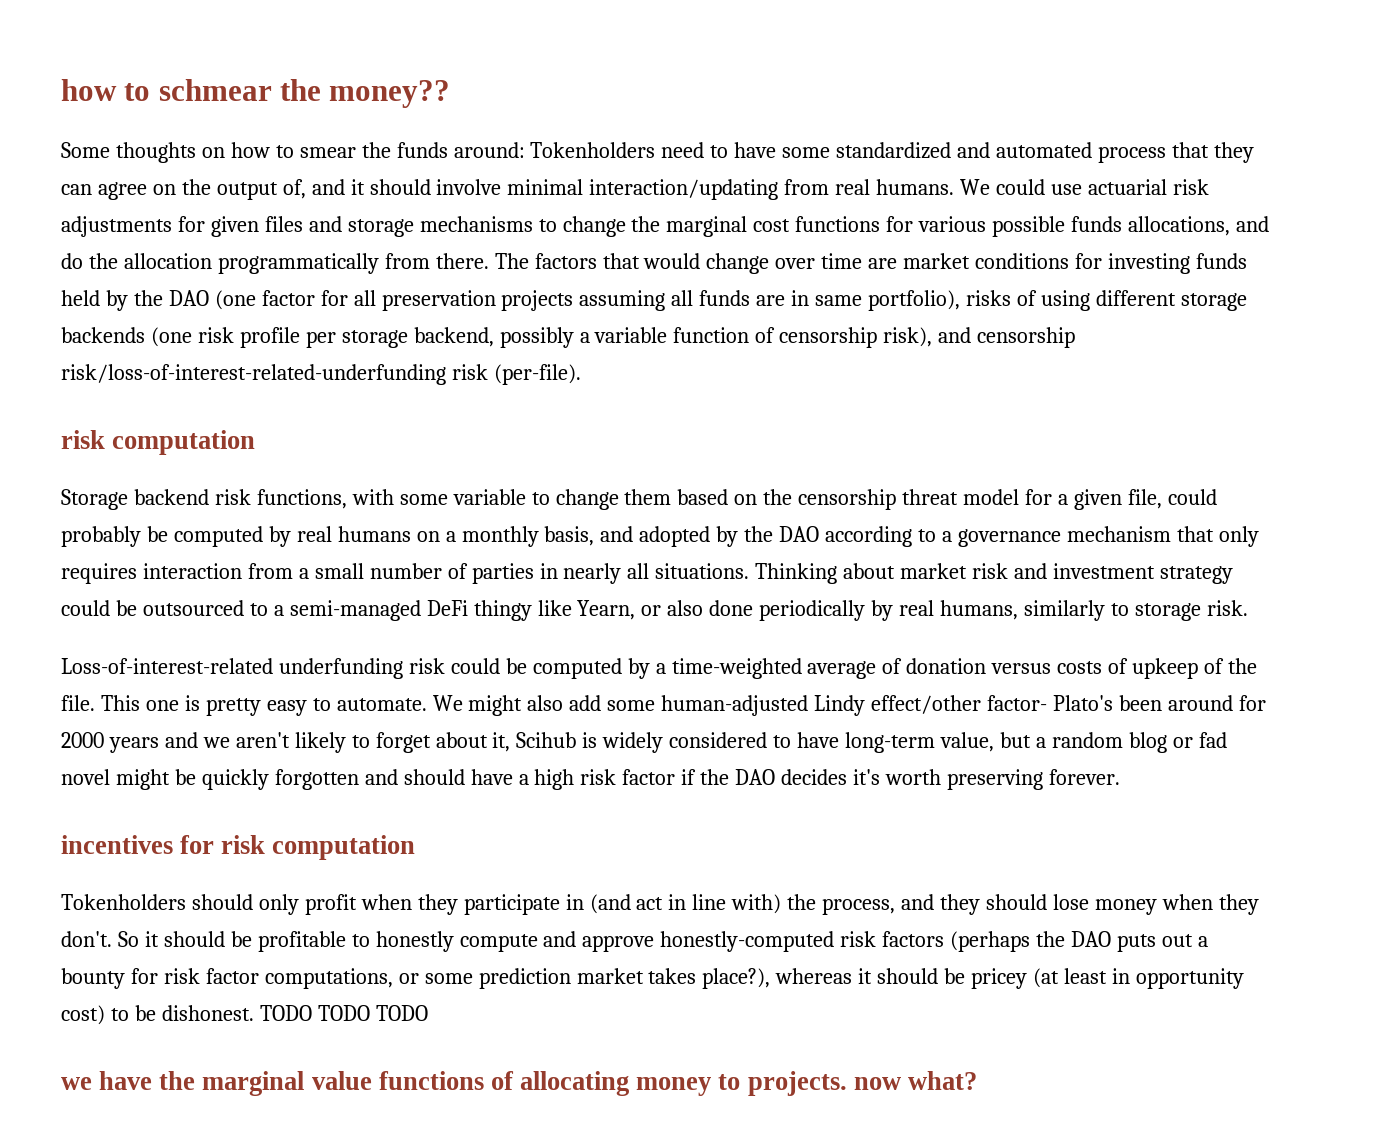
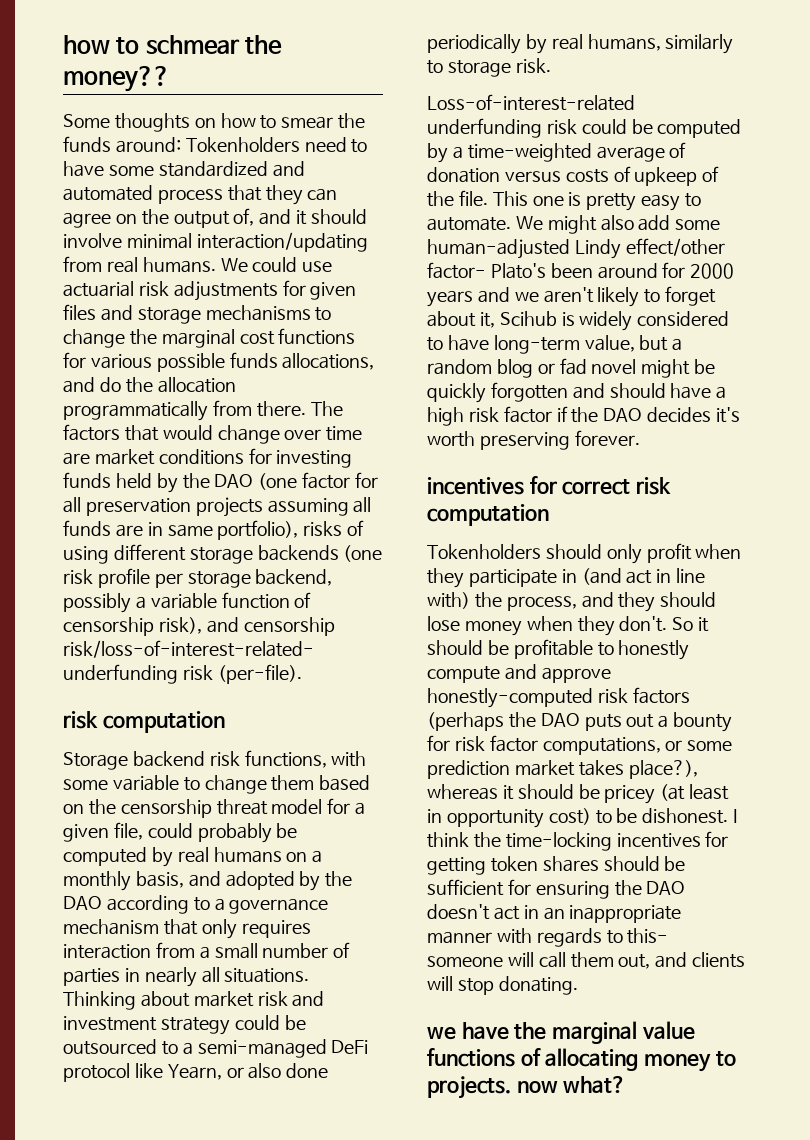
[473,600,532,621] thingy -> [63,1063,130,1082] protocol
(215, 844) none -> [562,479,631,495] correct
[259,1005,428,1021] TODO TODO TODO -> [733,809,738,823] [427,831,729,851] [427,856,686,875] [427,879,686,899] [427,904,682,923] [427,928,669,947] [427,952,746,969] [427,976,578,995] I think the time-locking incentives for getting token shares should be sufficient for ensuring the DAO doesn't act in an inappropriate manner with regards to this- someone will call them out, and clients will stop donating.

